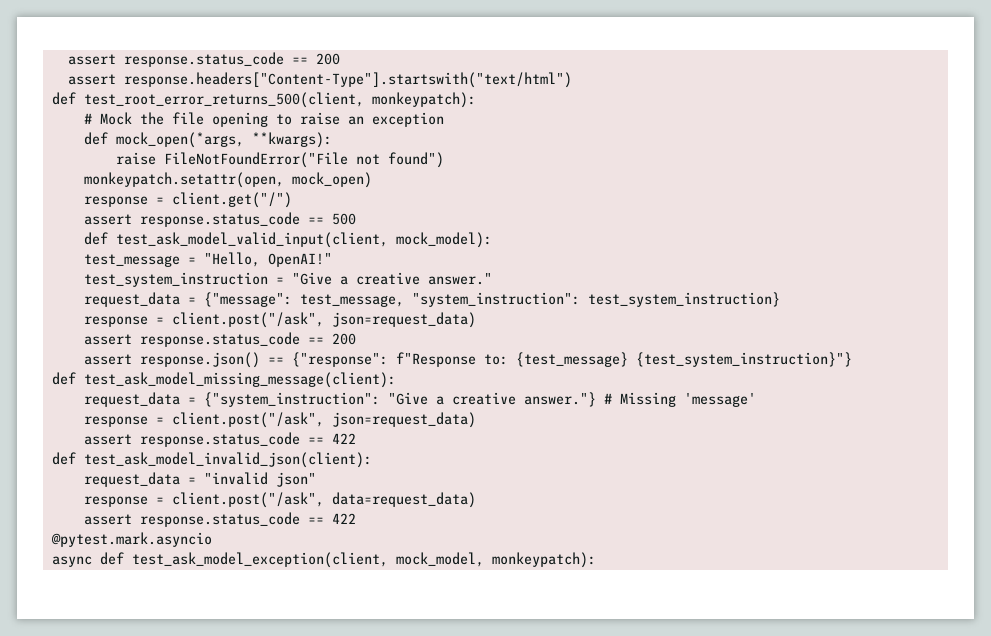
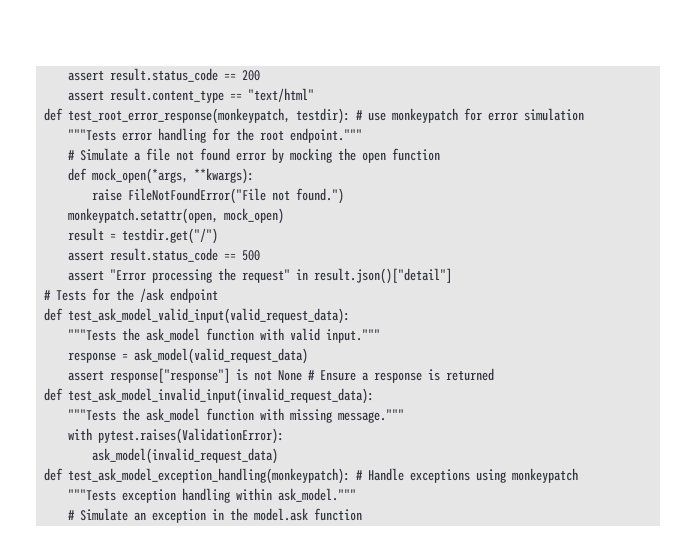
[68,52,341,67] [68,72,573,88] [52,92,477,108] [84,112,445,127] assert response.status_code == 200 // assert response.headers["Content-Type"].startswith("text/html") // def test_root_error_returns_500(client, monkeypatch): // # Mock the file opening to raise an exception -> [68,68,261,82] [68,88,315,103] [44,108,585,124] [68,128,363,143] [68,148,441,163] assert result.status_code == 200 // assert result.content_type == "text/html" // def test_root_error_response(monkeypatch, testdir): # use monkeypatch for error simulation // """Tests error handling for the root endpoint.""" // # Simulate a file not found error by mocking the open function
[388,152,445,168] found") -> [296,188,345,204] found.")
[84,192,293,208] [84,212,301,227] response = client.get("/") // assert response.status_code -> [68,228,219,244] [68,248,219,262] result = testdir.get("/") // assert result.status_code
[84,232,493,248] [84,252,333,267] [84,272,493,287] [84,292,781,307] [84,312,477,328] [84,332,357,347] [84,352,853,368] [52,372,397,388] [84,392,757,407] [84,412,477,428] [84,432,357,447] [52,452,373,468] [84,472,317,487] [84,492,477,508] [84,512,357,527] [51,532,213,547] [52,552,597,568] def test_ask_model_valid_input(client, mock_model): // test_message = "Hello, OpenAI!" // test_system_instruction = "Give a creative answer." // request_data = {"message": test_message, "system_instruction": test_system_instruction} // response = client.post("/ask", json=request_data) // assert response.status_code == 200 // assert response.json() == {"response": f"Response to: {test_message} {test_system_instruction}"} // def test_ask_model_missing_message(client): // request_data = {"system_instruction": "Give a creative answer."} # Missing 'message' // response = client.post("/ask", json=request_data) // assert response.status_code == 422 // def test_ask_model_invalid_json(client): // request_data = "invalid json" // response = client.post("/ask", data=request_data) // assert response.status_code == 422 // @pytest.mark.asyncio // async def test_ask_model_exception(client, mock_model, monkeypatch): -> [68,268,453,284] [44,288,219,303] [44,308,351,324] [68,328,381,343] [68,348,309,364] [68,368,495,383] [44,388,375,404] [68,408,405,423] [68,428,285,444] [92,448,279,464] [44,468,579,484] [68,488,357,503] [68,508,363,523] assert "Error processing the request" in result.json()["detail"] // # Tests for the /ask endpoint // def test_ask_model_valid_input(valid_request_data): // """Tests the ask_model function with valid input.""" // response = ask_model(valid_request_data) // assert response["response"] is not None # Ensure a response is returned // def test_ask_model_invalid_input(invalid_request_data): // """Tests the ask_model function with missing message.""" // with pytest.raises(ValidationError): // ask_model(invalid_request_data) // def test_ask_model_exception_handling(monkeypatch): # Handle exceptions using monkeypatch // """Tests exception handling within ask_model.""" // # Simulate an exception in the model.ask function

